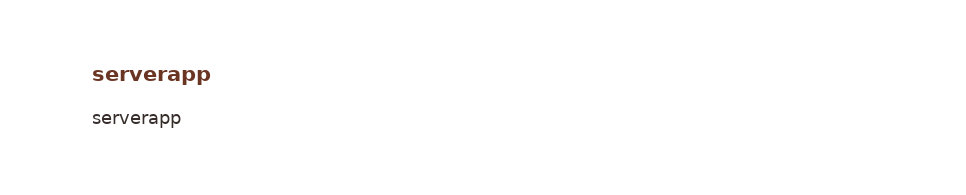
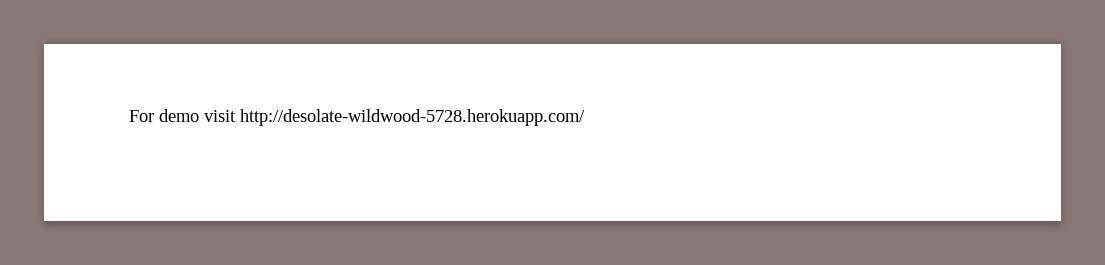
[92,70,211,85] [92,114,181,128] serverapp // serverapp -> [129,109,585,126] For demo visit http://desolate-wildwood-5728.herokuapp.com/

